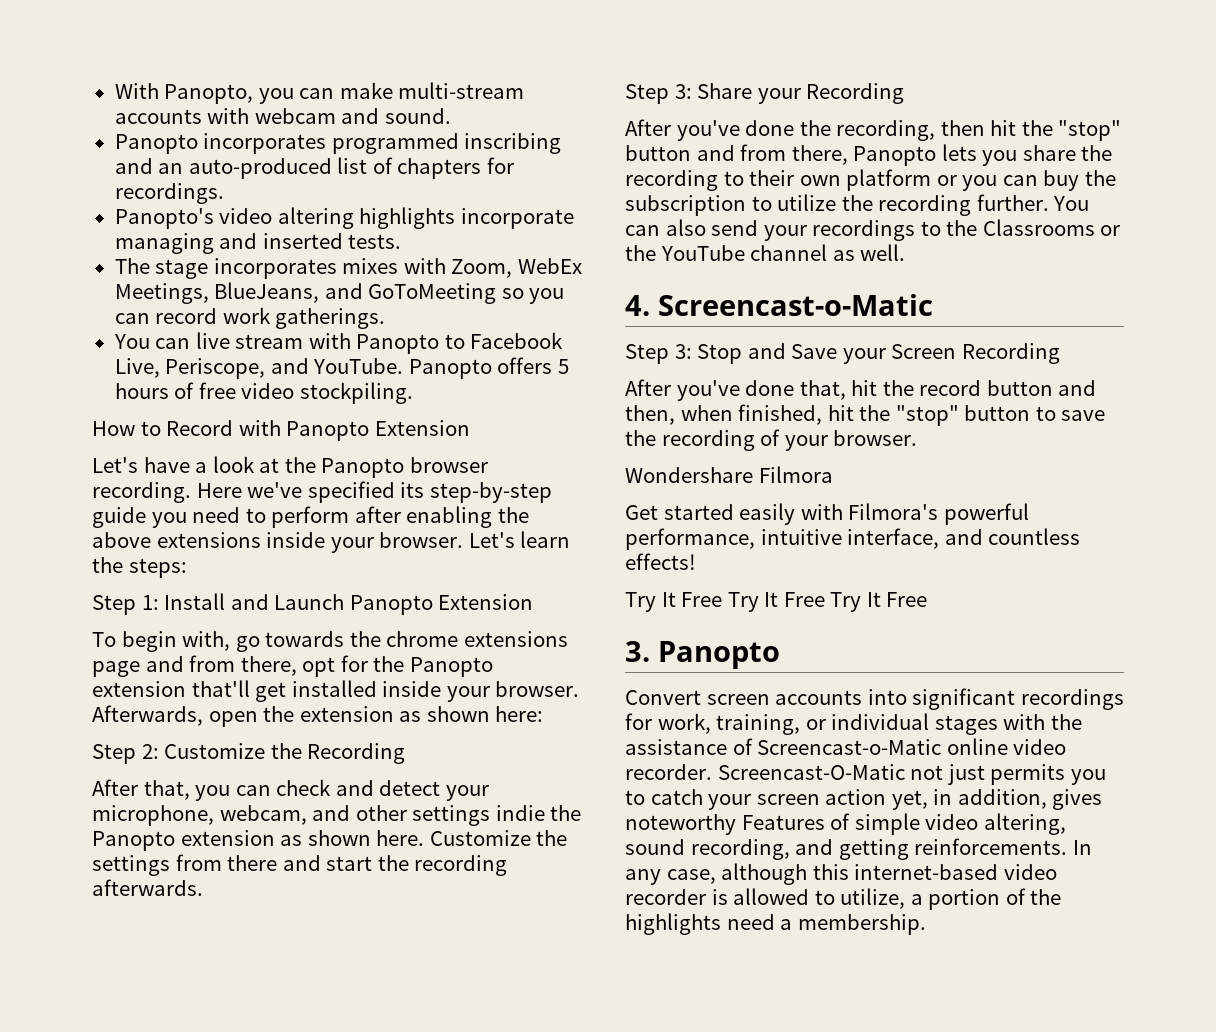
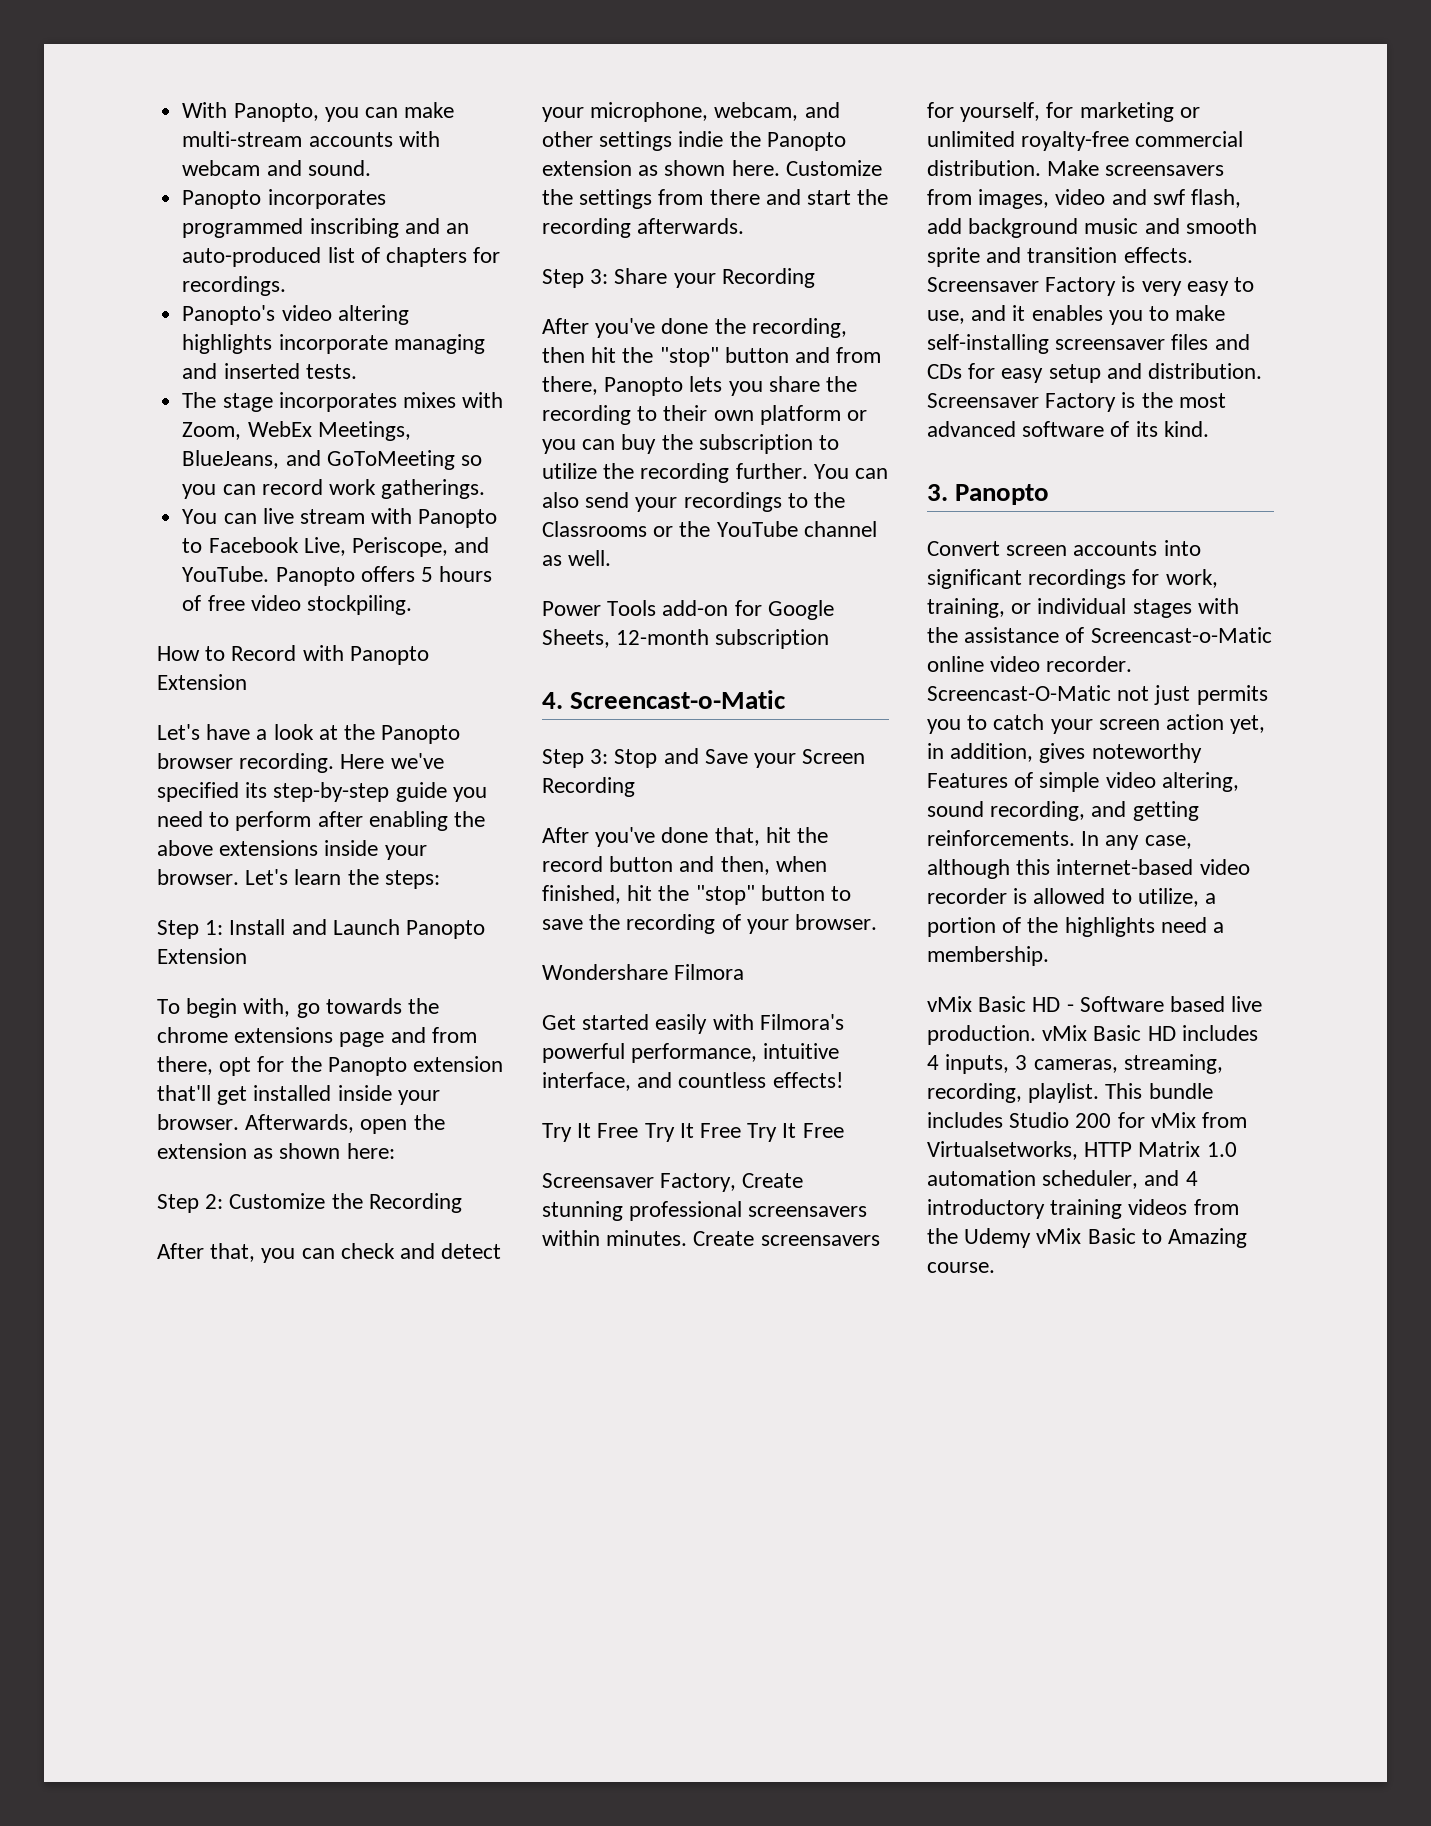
(906, 252) none -> [542,600,834,620] [542,629,830,649] // Power Tools add-on for Google Sheets, 12-month subscription
(928, 599) none -> [542,1173,804,1192] [542,1201,868,1221] [542,1230,880,1246] [927,102,1200,122] [927,131,1244,151] [927,160,1225,176] [927,189,1242,209] [927,218,1257,238] [927,247,1193,267] [927,276,1255,296] [927,305,1226,325] [927,334,1250,354] [927,363,1263,383] [927,392,1226,412] [927,421,1209,437] // Screensaver Factory, Create stunning professional screensavers within minutes. Create screensavers for yourself, for marketing or unlimited royalty-free commercial distribution. Make screensavers from images, video and swf flash, add background music and smooth sprite and transition effects. Screensaver Factory is very easy to use, and it enables you to make self-installing screensaver files and CDs for easy setup and distribution. Screensaver Factory is the most advanced software of its kind.
(926, 924) none -> [927,996,1263,1012] [927,1025,1258,1045] [927,1054,1223,1074] [927,1083,1213,1103] [927,1112,1248,1128] [927,1141,1237,1160] [927,1170,1198,1189] [927,1199,1239,1219] [927,1228,1248,1248] [927,1262,995,1273] // vMix Basic HD - Software based live production. vMix Basic HD includes 4 inputs, 3 cameras, streaming, recording, playlist. This bundle includes Studio 200 for vMix from Virtualsetworks, HTTP Matrix 1.0 automation scheduler, and 4 introductory training videos from the Udemy vMix Basic to Amazing course.

